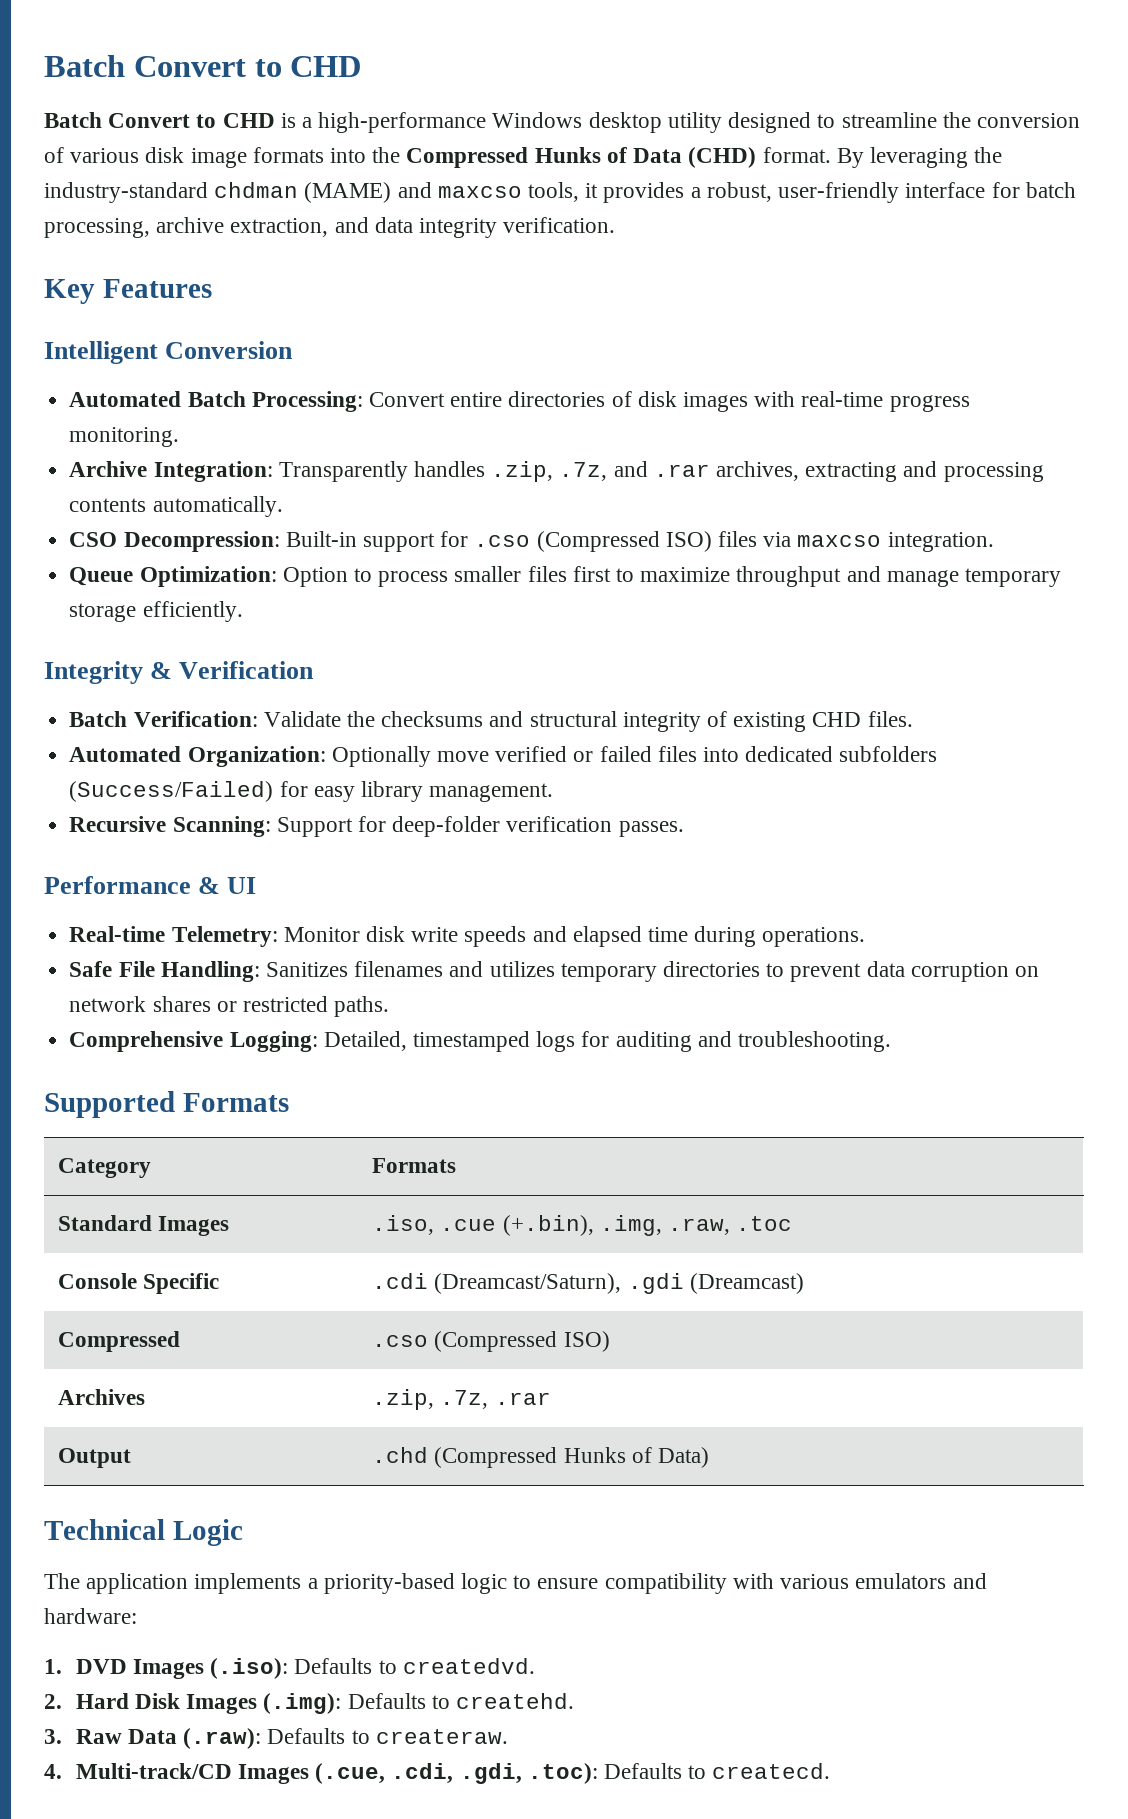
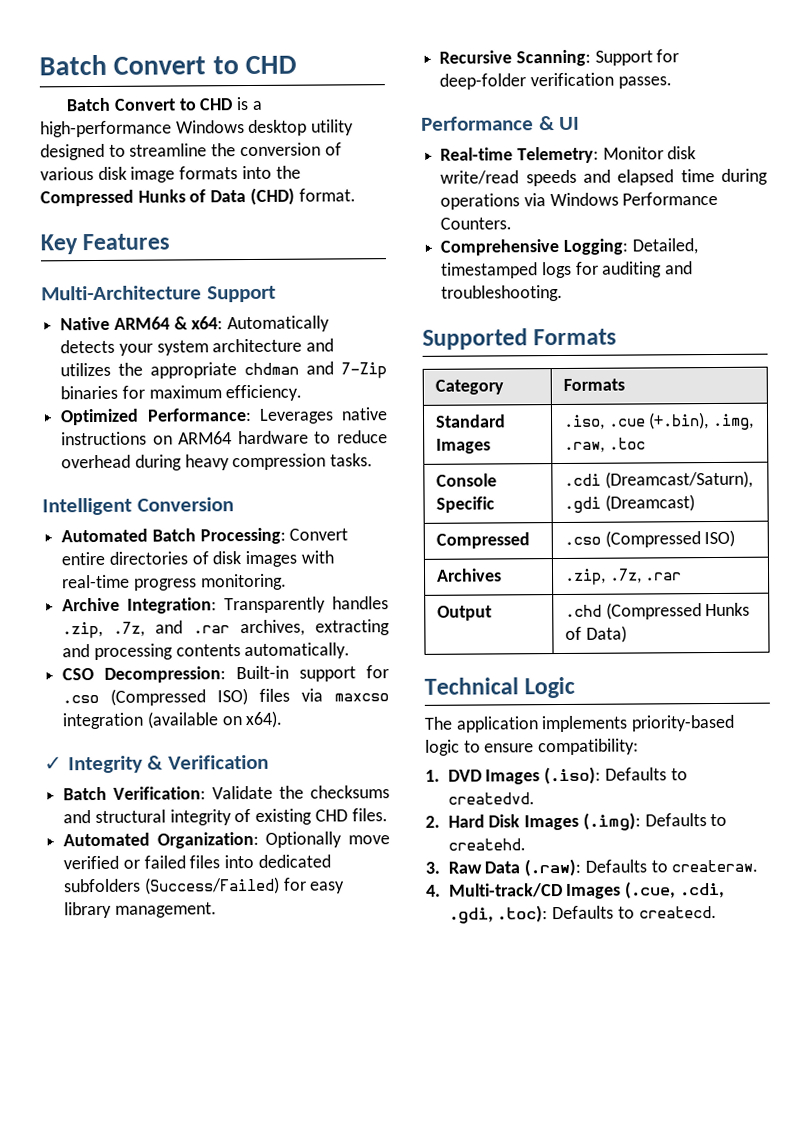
[836,147,1003,168] [44,182,1076,203] [44,217,616,238] [44,279,212,304] By leveraging the industry-standard chdman (MAME) and maxcso tools, it provides a robust, user-friendly interface for batch processing, archive extraction, and data integrity verification. // Key Features -> [40,233,171,255] [41,285,276,303] [60,315,331,333] [60,338,335,356] [60,361,387,379] [60,384,303,402] [60,407,388,426] [61,430,389,446] [61,453,374,471] // Key Features // Multi-Architecture Support // Native ARM64 & x64: Automatically detects your system architecture and utilizes the appropriate chdman and 7-Zip binaries for maximum efficiency. // Optimized Performance: Leverages native instructions on ARM64 hardware to reduce overhead during heavy compression tasks.
[887,532,994,552] [69,566,1062,587] [69,601,243,622] integration. // Queue Optimization: Option to process smaller files first to maximize throughput and manage temporary storage efficiently. // -> [62,710,284,730] [44,756,63,771] integration (available on x64). // ✓
[411,927,459,942] write -> [440,170,520,185] write/read
[762,927,866,947] [69,961,1040,982] [69,996,390,1017] operations. // Safe File Handling: Sanitizes filenames and utilizes temporary directories to prevent data corruption on network shares or restricted paths. -> [440,191,719,210] [440,217,513,230] operations via Windows Performance Counters.
[307,1578,318,1589] a -> (629, 724) none
[604,1573,987,1594] [44,1608,137,1624] compatibility with various emulators and hardware: -> [538,738,640,756] compatibility:

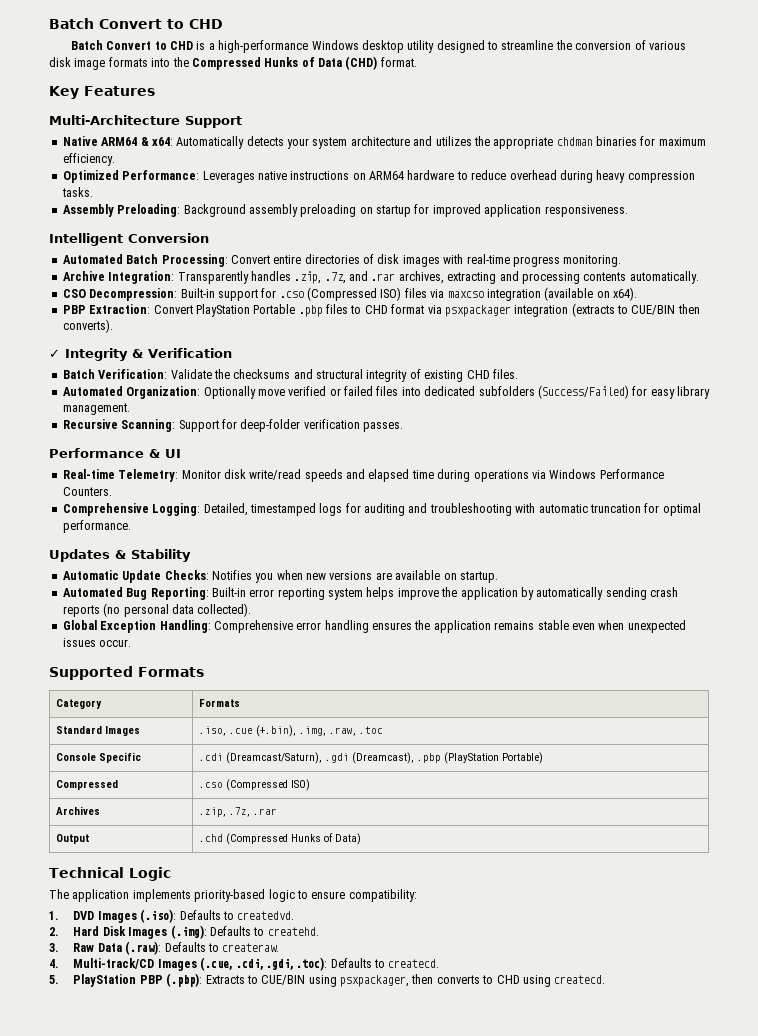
[306,361,387,379] and 7-Zip -> (593, 141) none
(374, 460) none -> [62,204,628,217] // Assembly Preloading: Background assembly preloading on startup for improved application responsiveness.
(284, 719) none -> [62,303,700,317] [62,319,113,333] // PBP Extraction: Convert PlayStation Portable .pbp files to CHD format via psxpackager integration (extracts to CUE/BIN then converts).
[441,284,564,302] troubleshooting. -> [429,503,701,516] [62,520,131,533] [49,549,191,562] [62,570,498,583] [62,587,678,600] [62,603,252,617] [62,620,686,633] [62,638,132,647] troubleshooting with automatic truncation for optimal performance. // Updates & Stability // Automatic Update Checks: Notifies you when new versions are available on startup. // Automated Bug Reporting: Built-in error reporting system helps improve the application by automatically sending crash reports (no personal data collected). // Global Exception Handling: Comprehensive error handling ensures the application remains stable even when unexpected issues occur.
[604,494,695,512] (Dreamcast) -> [352,752,544,764] (Dreamcast), .pbp (PlayStation Portable)
(717, 912) none -> [49,973,606,987] // 5. PlayStation PBP (.pbp): Extracts to CUE/BIN using psxpackager, then converts to CHD using createcd.

